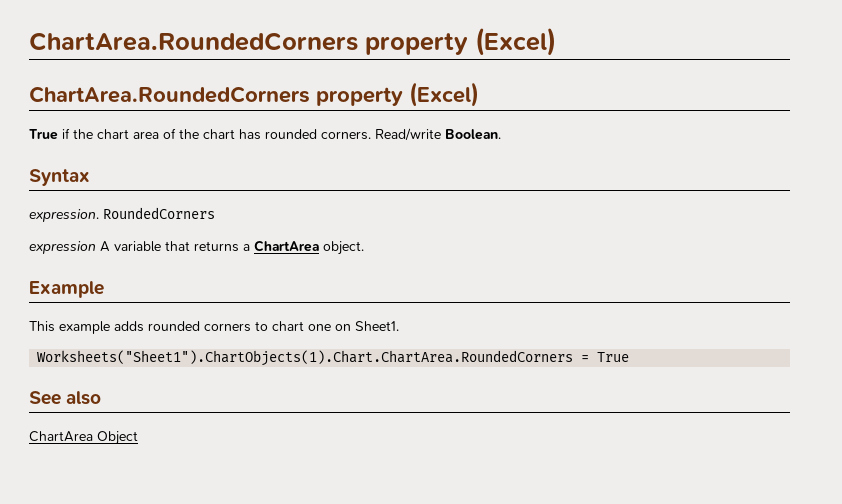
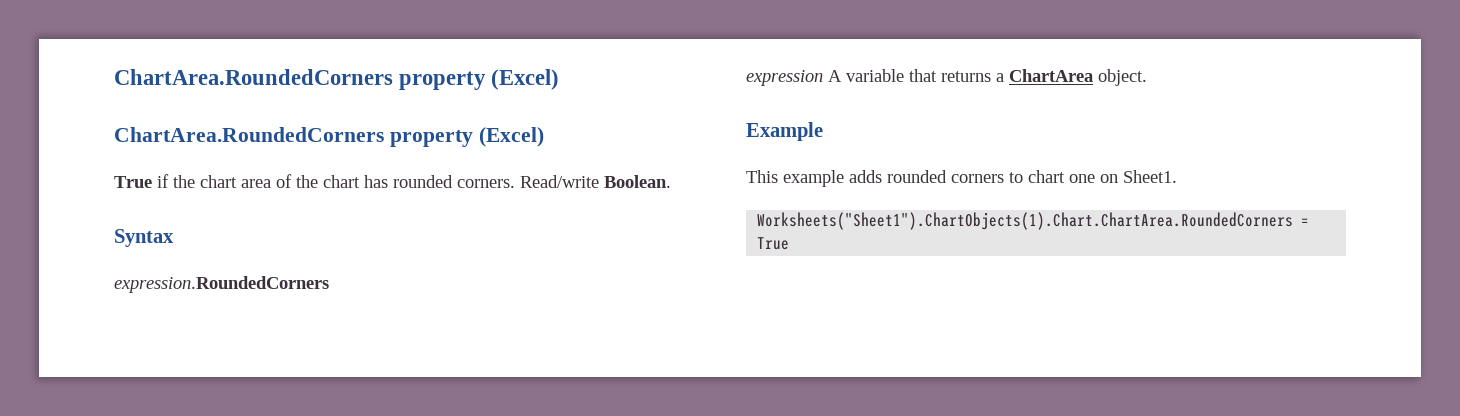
[29,207,215,222] expression. RoundedCorners -> [114,276,329,293] expression.RoundedCorners
[29,391,102,405] [29,431,138,445] // See also // ChartArea Object -> (790, 243) none

